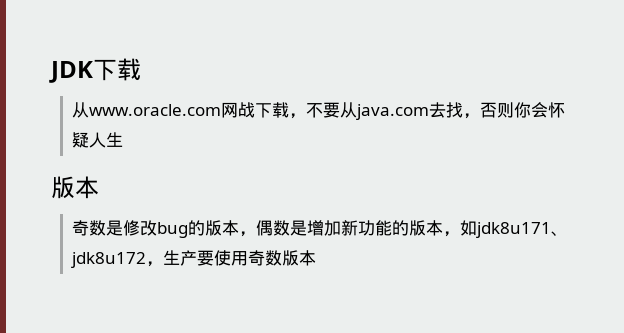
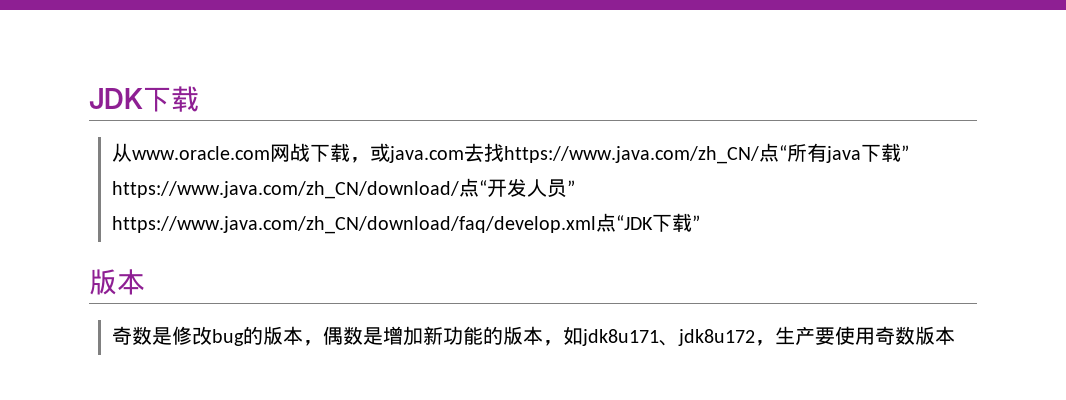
[306,102,358,118] 不要从 -> [370,143,391,162] 或
[463,102,566,119] [72,132,124,148] ，否则你会怀疑人生 -> [504,143,910,164] [112,178,576,199] [112,213,701,234] https://www.java.com/zh_CN/点“所有java下载” https://www.java.com/zh_CN/download/点“开发人员” https://www.java.com/zh_CN/download/faq/develop.xml点“JDK下载”

